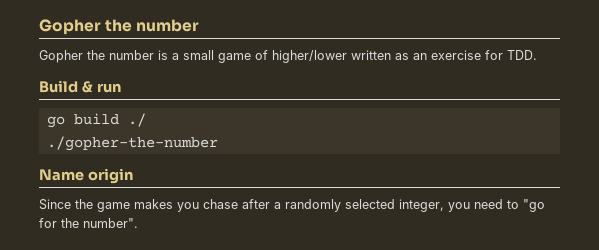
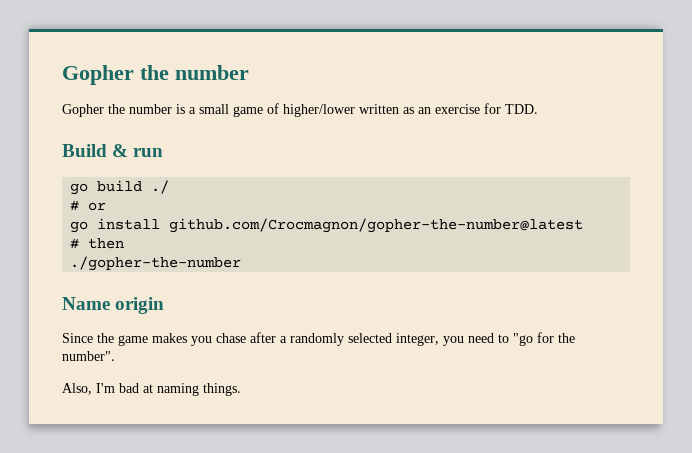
(146, 120) none -> [70,200,107,211] [70,218,584,233] [70,238,125,249] // # or // go install github.com/Crocmagnon/gopher-the-number@latest // # then
(138, 223) none -> [62,383,241,396] // Also, I'm bad at naming things.

